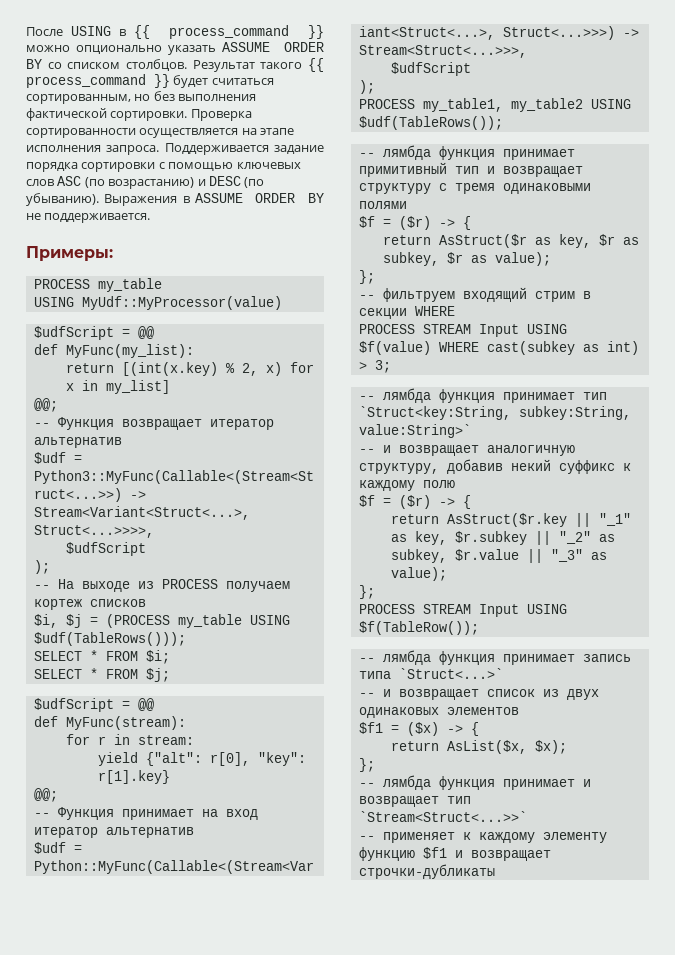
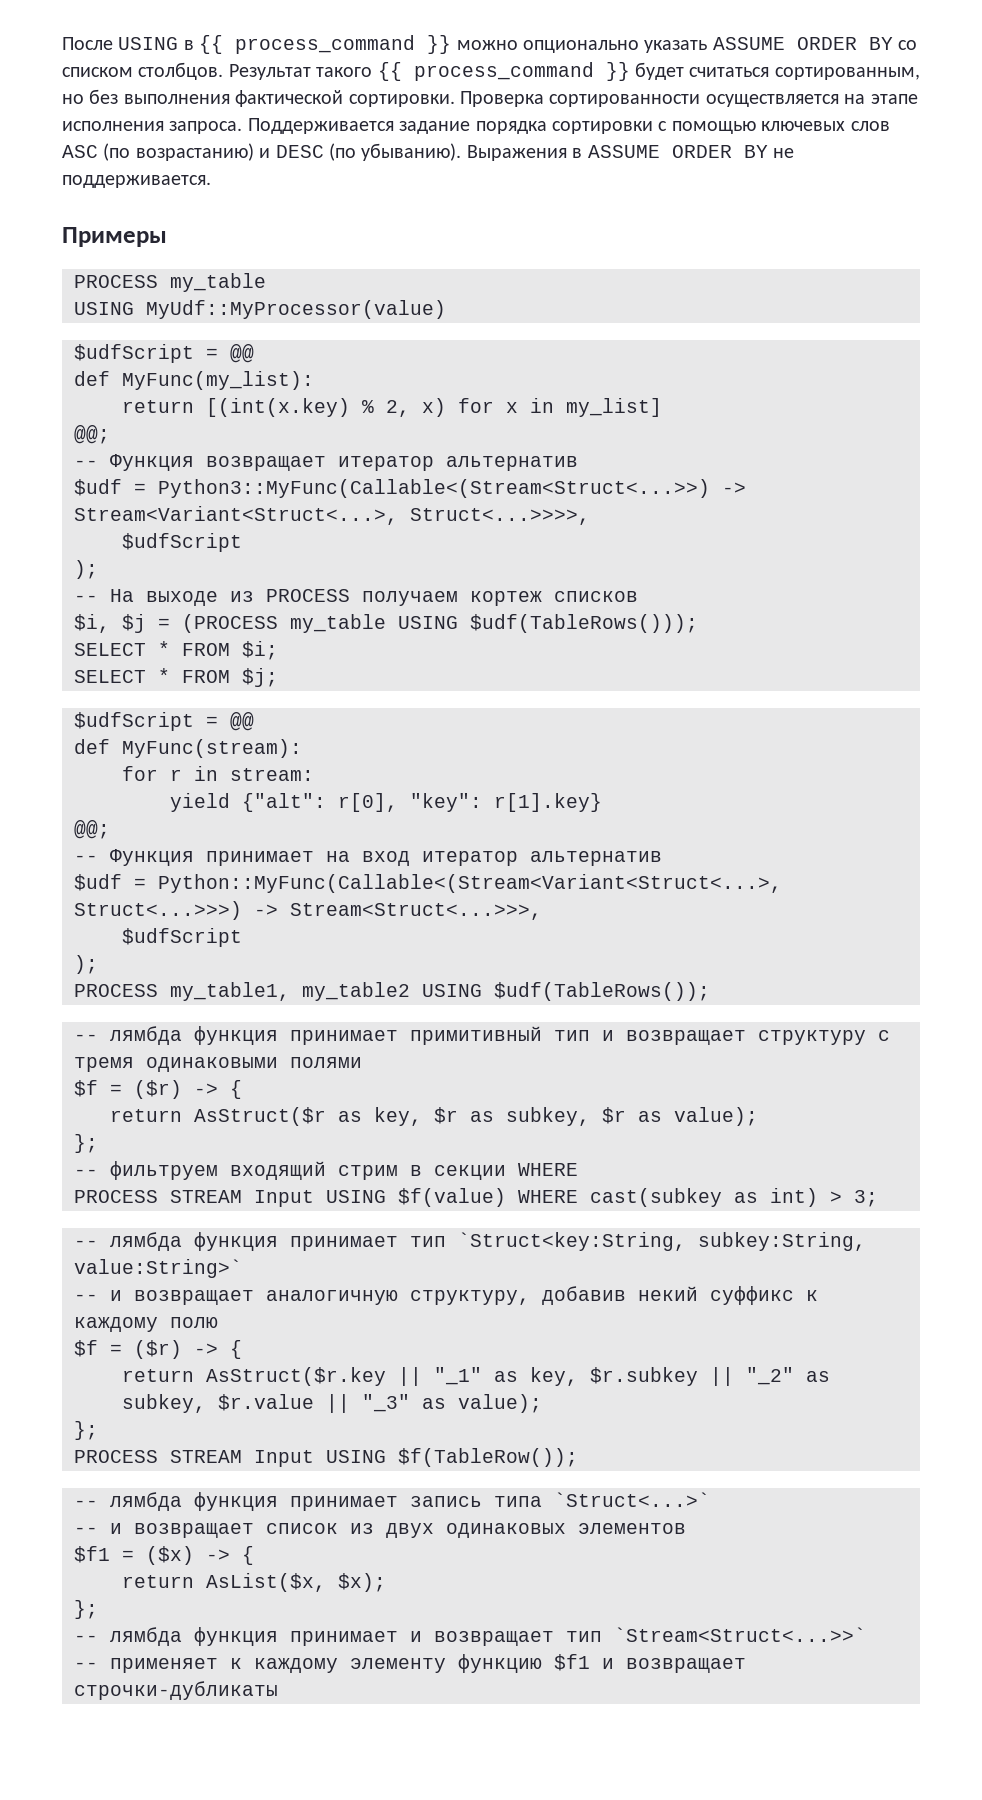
[26,246,113,261] Примеры: -> [62,227,167,247] Примеры

